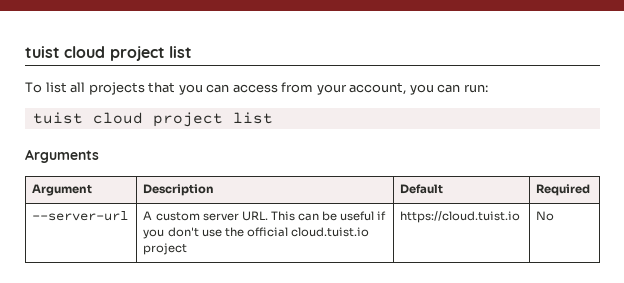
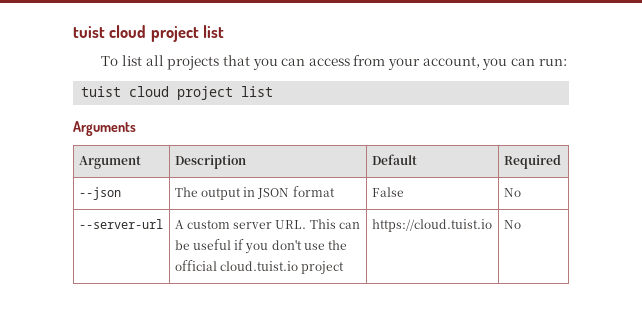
(591, 190) none -> [78,187,121,200] [174,186,335,200] [371,187,404,197] [503,188,521,197] // --json | The output in JSON format | False | No

